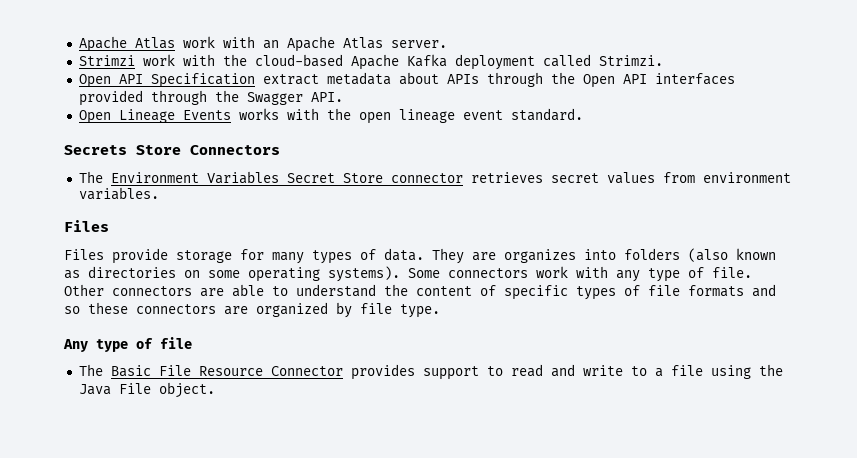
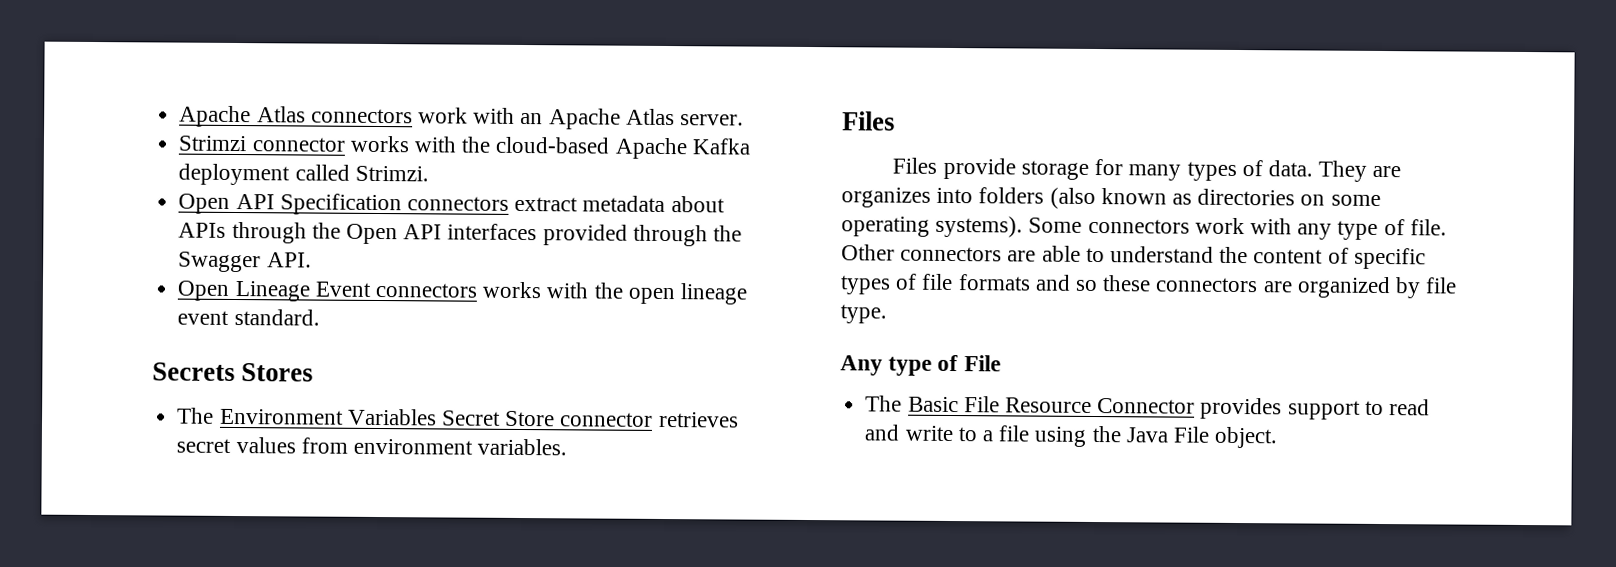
[78,36,175,52] Apache Atlas -> [179,105,413,128] Apache Atlas connectors
[142,54,175,66] work -> [251,135,410,153] connector works
(255, 80) none -> [406,196,509,211] connectors
[182,110,231,120] Events -> [314,281,477,298] Event connectors
[136,145,280,155] Store Connectors -> [241,363,314,382] Stores
[160,337,192,349] file -> [963,355,1001,372] File

